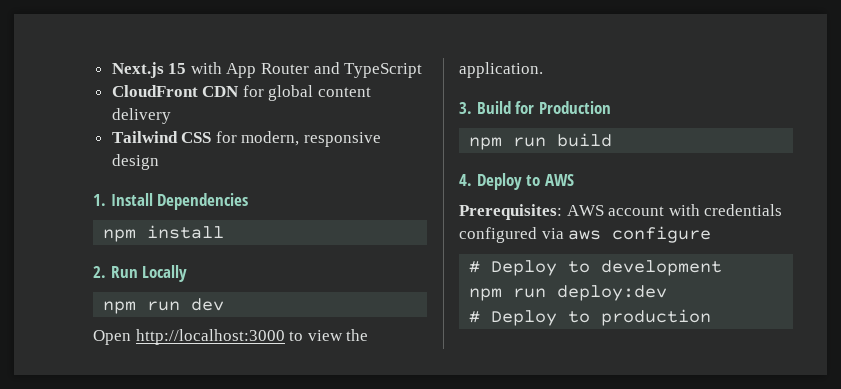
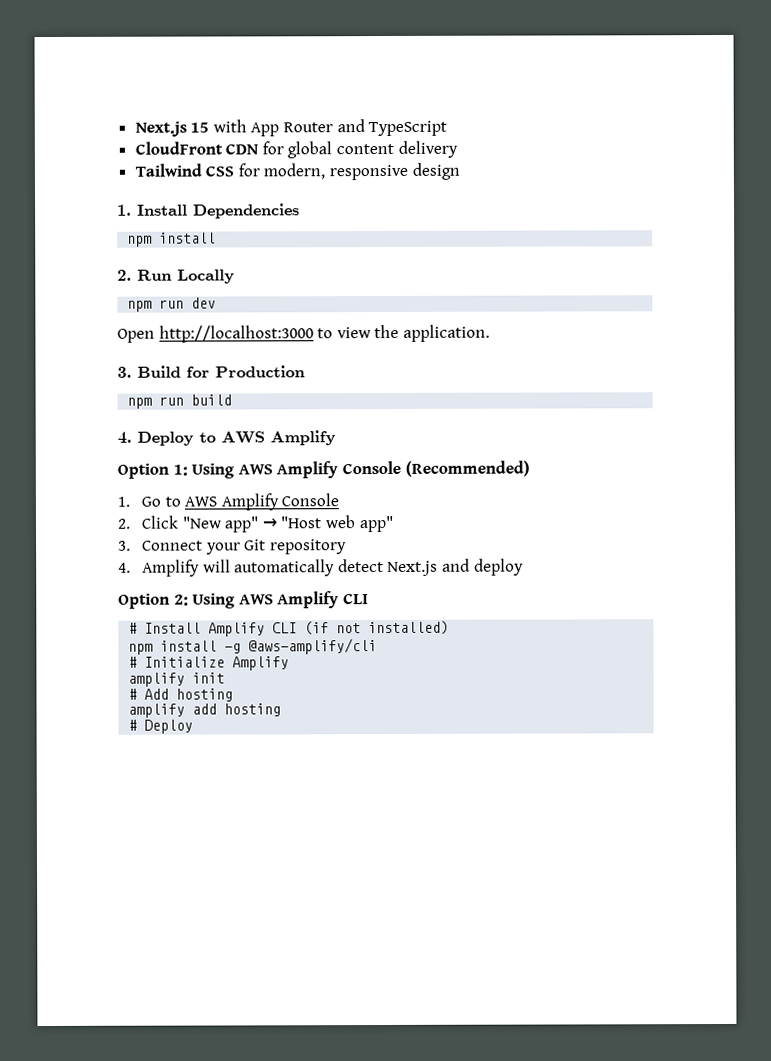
[459,204,783,220] [459,226,712,243] [469,260,723,276] [469,285,668,301] [469,309,712,326] // Prerequisites: AWS account with credentials configured via aws configure // # Deploy to development // npm run deploy:dev // # Deploy to production -> [270,430,336,446] [117,460,530,479] [117,493,340,511] [117,515,394,533] [118,539,347,555] [118,558,524,577] [118,591,369,609] [128,620,450,637] [128,638,378,655] [128,656,290,671] [128,672,226,687] [128,688,234,702] [128,703,282,718] [128,719,194,734] Amplify // Option 1: Using AWS Amplify Console (Recommended) // 1. Go to AWS Amplify Console // 2. Click "New app" → "Host web app" // 3. Connect your Git repository // 4. Amplify will automatically detect Next.js and deploy // Option 2: Using AWS Amplify CLI // # Install Amplify CLI (if not installed) // npm install -g @aws-amplify/cli // # Initialize Amplify // amplify init // # Add hosting // amplify add hosting // # Deploy

